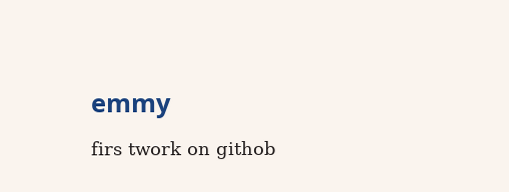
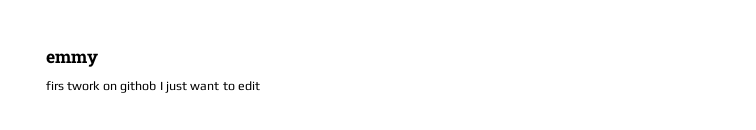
(277, 150) none -> [159,81,260,93] I just want to edit

